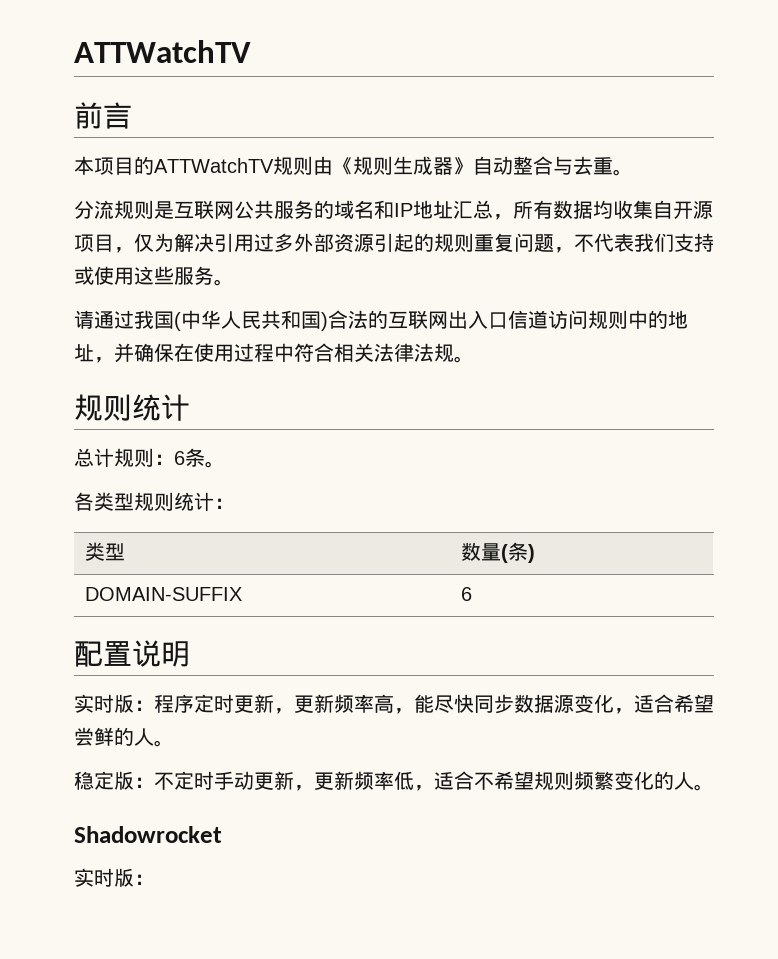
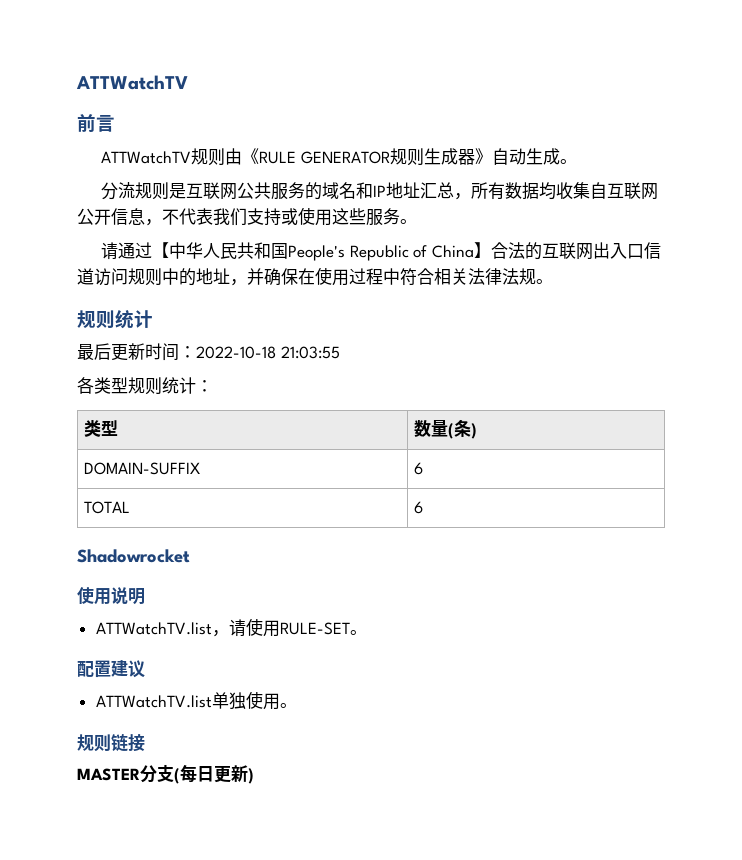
[74,156,154,175] 本项目的 -> (115, 123) none
(353, 166) none -> [259,151,390,164] RULE GENERATOR
[513,156,613,175] 整合与去重 -> [525,148,560,165] 生成
[673,201,713,219] [74,233,554,253] 开源项目，仅为解决引用过多外部资源引起的规则重复问题 -> [607,182,659,200] [77,208,145,225] 互联网公开信息
[134,310,181,331] 我国( -> [152,242,170,258] 【
[321,312,328,331] ) -> [288,242,491,261] People's Republic of China】
[74,448,225,468] 总计规则：6条。 -> [77,343,340,361] 最后更新时间：2022-10-18 21:03:55
[74,640,190,667] [74,694,714,714] [74,727,174,747] [74,771,714,791] [74,826,222,843] [74,868,154,887] // 配置说明 // 实时版：程序定时更新，更新频率高，能尽快同步数据源变化，适合希望尝鲜的人。 // 稳定版：不定时手动更新，更新频率低，适合不希望规则频繁变化的人。 // Shadowrocket // 实时版： -> [83,501,130,514] [413,501,423,514] [77,549,190,563] [77,587,145,605] [95,618,367,637] [77,660,145,678] [95,691,297,710] [77,733,145,752] [77,764,254,784] // TOTAL | 6 // Shadowrocket // 使用说明 // ATTWatchTV.list，请使用RULE-SET。 // 配置建议 // ATTWatchTV.list单独使用。 // 规则链接 // MASTER分支(每日更新)

